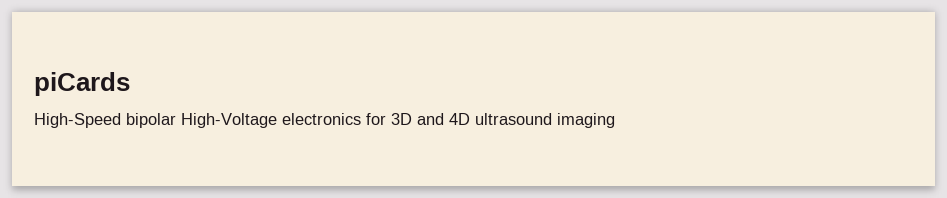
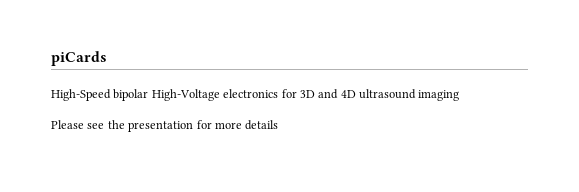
(615, 120) none -> [51,120,279,132] // Please see the presentation for more details

